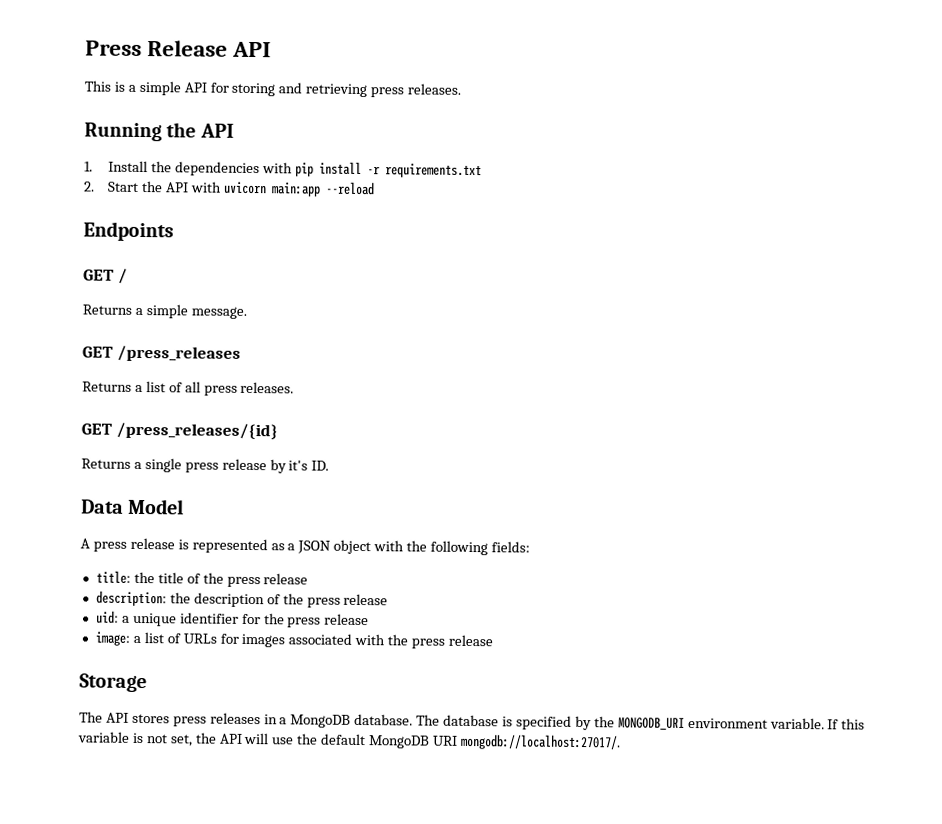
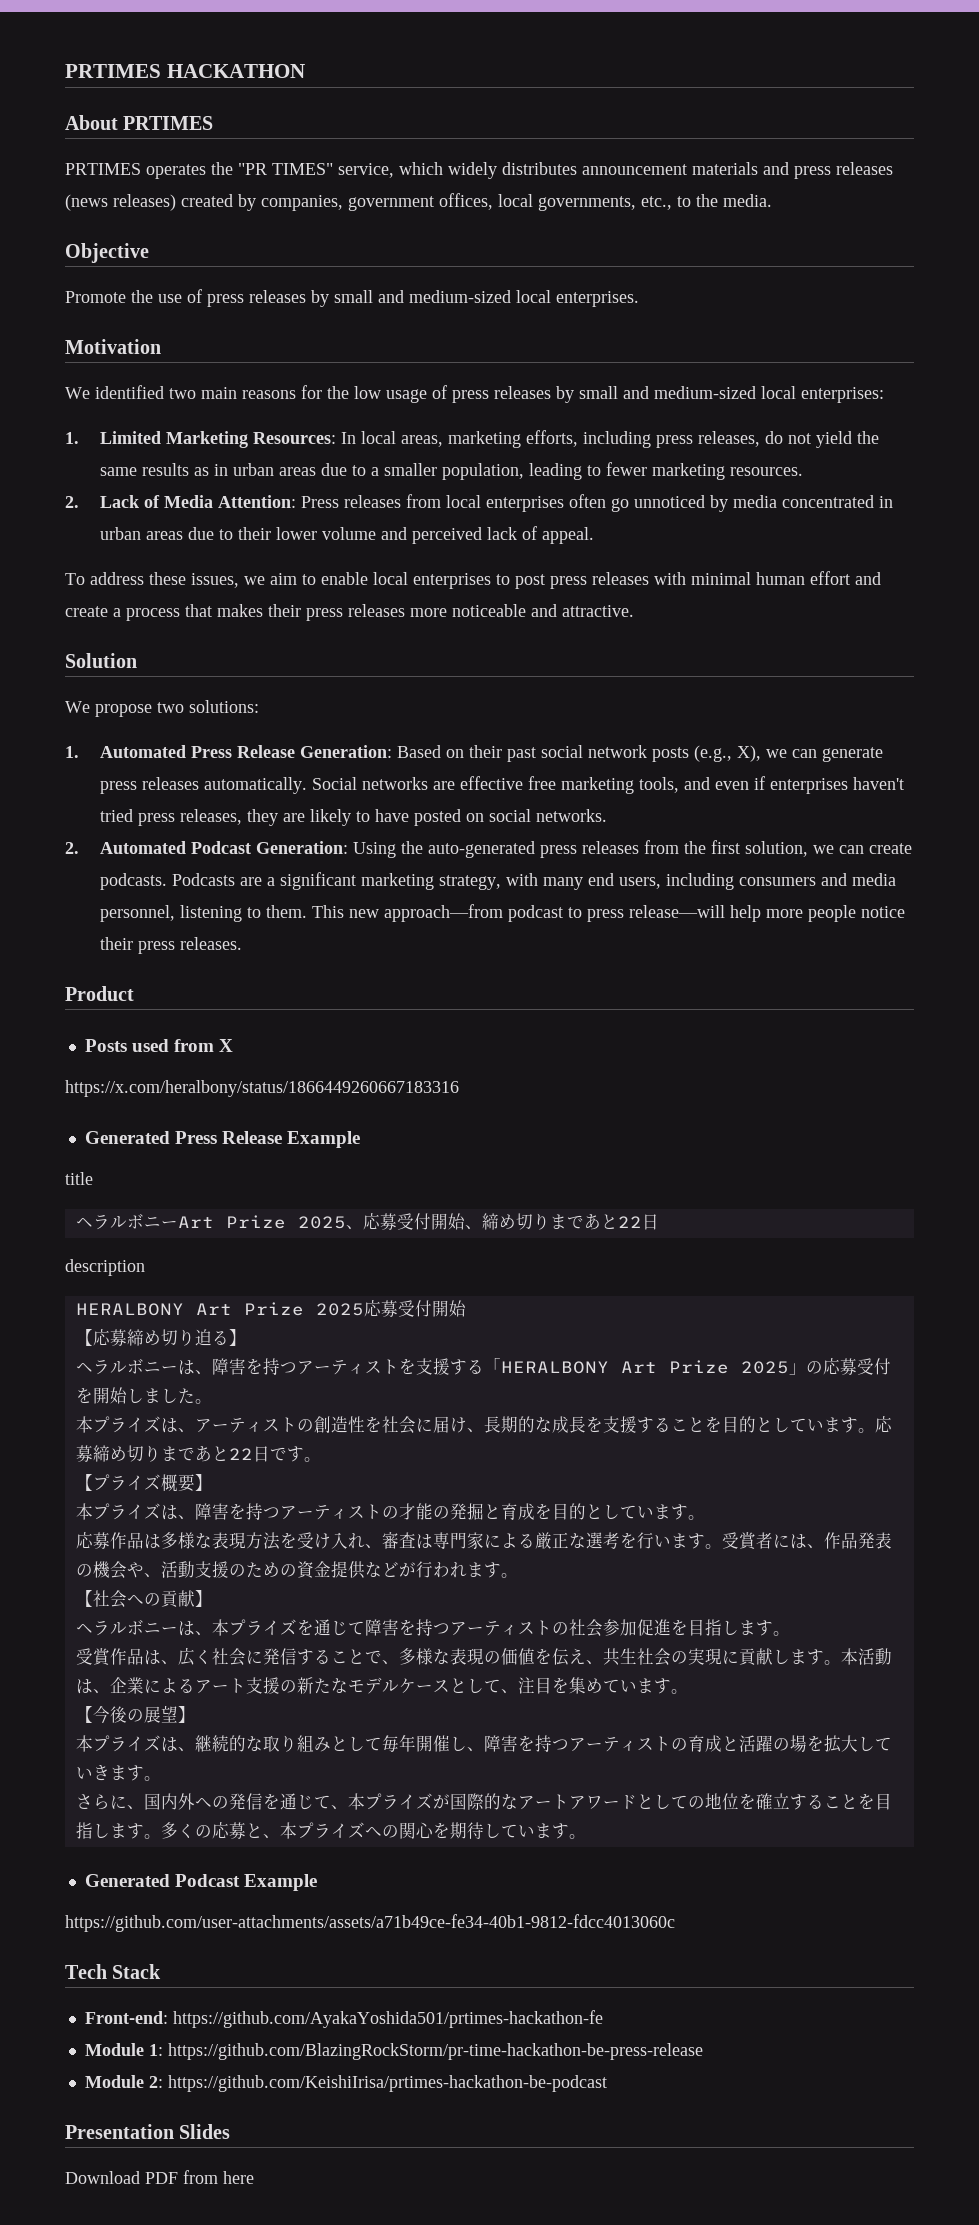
[85,40,272,58] [84,80,462,98] [84,122,234,142] [84,160,482,179] [83,180,375,197] [83,221,174,242] [83,268,128,284] [82,304,247,319] [82,345,241,362] [82,381,295,396] [81,422,278,440] [81,458,330,474] [81,498,185,515] [80,537,530,556] [95,570,309,588] [95,590,389,608] [95,610,370,628] [94,631,494,649] [79,673,147,693] [79,711,866,731] [77,731,621,751] Press Release API // This is a simple API for storing and retrieving press releases. // Running the API // 1. Install the dependencies with pip install -r requirements.txt // 2. Start the API with uvicorn main:app --reload // Endpoints // GET / // Returns a simple message. // GET /press_releases // Returns a list of all press releases. // GET /press_releases/{id} // Returns a single press release by it's ID. // Data Model // A press release is represented as a JSON object with the following fields: // title: the title of the press release // description: the description of the press release // uid: a unique identifier for the press release // image: a list of URLs for images associated with the press release // Storage // The API stores press releases in a MongoDB database. The database is specified by the MONGODB_URI environment variable. If this variable is not set, the API will use the default MongoDB URI mongodb://localhost:27017/. -> [65,64,305,78] [65,115,214,130] [65,162,893,179] [65,193,772,211] [65,243,149,263] [65,289,639,307] [65,339,161,354] [65,385,884,403] [65,430,880,448] [100,462,804,480] [65,494,894,512] [100,526,595,544] [65,571,881,589] [65,604,634,621] [65,653,137,668] [65,700,259,717] [65,745,884,762] [100,776,905,794] [100,809,608,826] [65,840,913,858] [100,872,897,890] [100,904,906,922] [100,937,243,954] [65,986,134,1001] [84,1039,234,1052] [65,1080,459,1097] [84,1131,361,1148] [65,1172,93,1185] [75,1213,659,1230] [65,1259,145,1276] [75,1300,466,1317] [75,1329,246,1346] [75,1358,891,1375] [75,1387,212,1404] [75,1416,893,1434] [75,1445,321,1462] [75,1474,212,1492] [75,1503,705,1520] [75,1531,892,1550] [75,1561,518,1579] [75,1590,212,1608] [75,1619,790,1637] [75,1647,892,1666] [75,1677,688,1694] [75,1705,195,1724] [75,1734,892,1753] [75,1765,161,1781] [75,1793,892,1810] [75,1822,586,1839] [84,1874,318,1891] [65,1914,675,1932] [65,1964,162,1979] [84,2010,603,2028] [84,2043,703,2060] [84,2075,607,2092] [65,2124,231,2139] [65,2170,254,2184] PRTIMES HACKATHON // About PRTIMES // PRTIMES operates the "PR TIMES" service, which widely distributes announcement materials and press releases (news releases) created by companies, government offices, local governments, etc., to the media. // Objective // Promote the use of press releases by small and medium-sized local enterprises. // Motivation // We identified two main reasons for the low usage of press releases by small and medium-sized local enterprises: // 1. Limited Marketing Resources: In local areas, marketing efforts, including press releases, do not yield the same results as in urban areas due to a smaller population, leading to fewer marketing resources. // 2. Lack of Media Attention: Press releases from local enterprises often go unnoticed by media concentrated in urban areas due to their lower volume and perceived lack of appeal. // To address these issues, we aim to enable local enterprises to post press releases with minimal human effort and create a process that makes their press releases more noticeable and attractive. // Solution // We propose two solutions: // 1. Automated Press Release Generation: Based on their past social network posts (e.g., X), we can generate press releases automatically. Social networks are effective free marketing tools, and even if enterprises haven't tried press releases, they are likely to have posted on social networks. // 2. Automated Podcast Generation: Using the auto-generated press releases from the first solution, we can create podcasts. Podcasts are a significant marketing strategy, with many end users, including consumers and media personnel, listening to them. This new approach—from podcast to press release—will help more people notice their press releases. // Product // Posts used from X // https://x.com/heralbony/status/1866449260667183316 // Generated Press Release Example // title // ヘラルボニーArt Prize 2025、応募受付開始、締め切りまであと22日 // description // HERALBONY Art Prize 2025応募受付開始 // 【応募締め切り迫る】 // ヘラルボニーは、障害を持つアーティストを支援する「HERALBONY Art Prize 2025」の応募受付を開始しました。 // 本プライズは、アーティストの創造性を社会に届け、長期的な成長を支援することを目的としています。応募締め切りまであと22日です。 // 【プライズ概要】 // 本プライズは、障害を持つアーティストの才能の発掘と育成を目的としています。 // 応募作品は多様な表現方法を受け入れ、審査は専門家による厳正な選考を行います。受賞者には、作品発表の機会や、活動支援のための資金提供などが行われます。 // 【社会への貢献】 // ヘラルボニーは、本プライズを通じて障害を持つアーティストの社会参加促進を目指します。 // 受賞作品は、広く社会に発信することで、多様な表現の価値を伝え、共生社会の実現に貢献します。本活動は、企業によるアート支援の新たなモデルケースとして、注目を集めています。 // 【今後の展望】 // 本プライズは、継続的な取り組みとして毎年開催し、障害を持つアーティストの育成と活躍の場を拡大していきます。 // さらに、国内外への発信を通じて、本プライズが国際的なアートアワードとしての地位を確立することを目指します。多くの応募と、本プライズへの関心を期待しています。 // Generated Podcast Example // https://github.com/user-attachments/assets/a71b49ce-fe34-40b1-9812-fdcc4013060c // Tech Stack // Front-end: https://github.com/AyakaYoshida501/prtimes-hackathon-fe // Module 1: https://github.com/BlazingRockStorm/pr-time-hackathon-be-press-release // Module 2: https://github.com/KeishiIrisa/prtimes-hackathon-be-podcast // Presentation Slides // Download PDF from here

